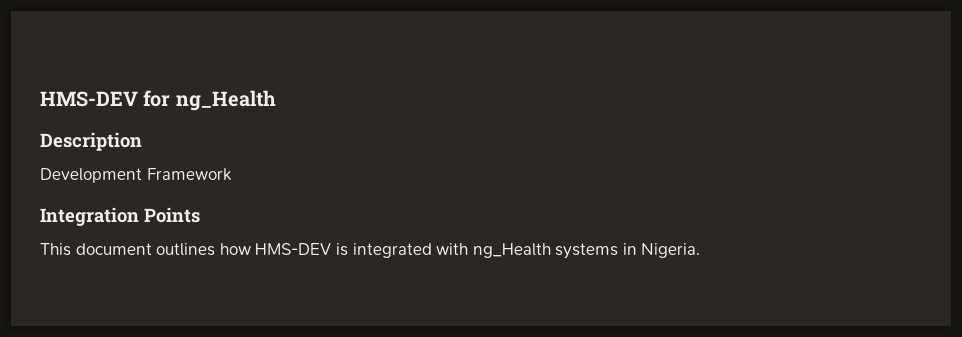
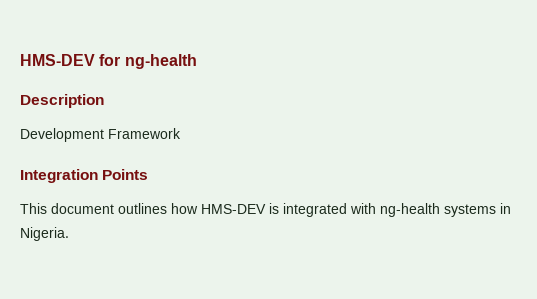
[175,90,276,111] ng_Health -> [124,54,197,69] ng-health
[472,243,551,258] ng_Health -> [380,203,440,217] ng-health

